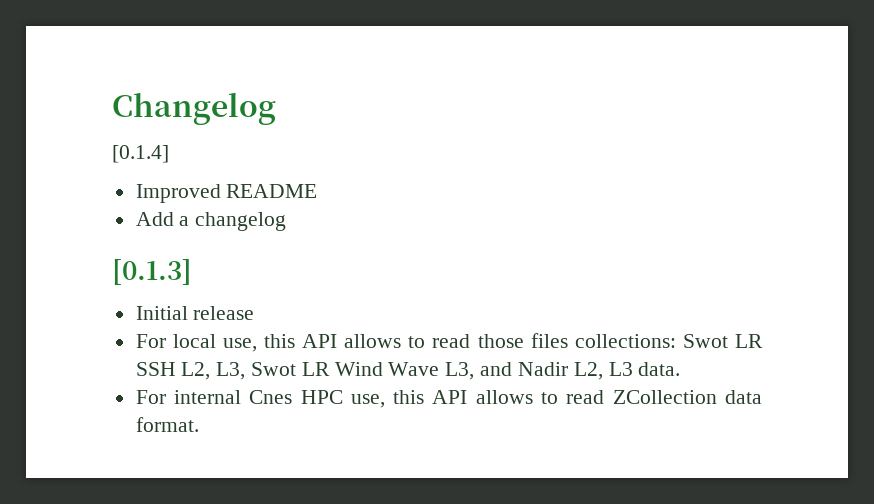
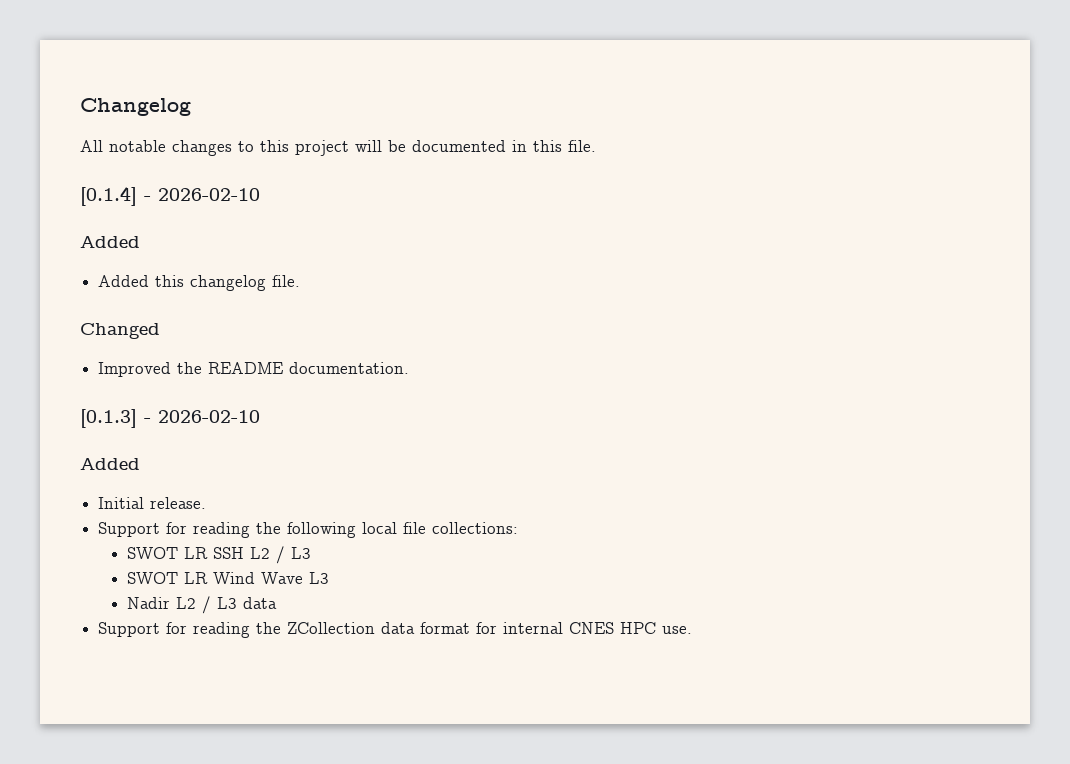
[112,145,169,163] [0.1.4] -> [80,140,596,156] [80,186,260,206] [80,236,140,248] [98,275,301,291] [80,323,160,339] All notable changes to this project will be documented in this file. // [0.1.4] - 2026-02-10 // Added // Added this changelog file. // Changed
(221, 193) none -> [177,362,203,374] the
[135,212,287,231] [112,259,192,285] [135,306,255,320] [135,333,568,352] // Add a changelog // [0.1.3] // Initial release // For local use, this API allows to read those files -> [289,362,410,374] [80,409,260,428] [80,458,140,470] [98,497,207,509] [98,522,427,538] documentation. // [0.1.3] - 2026-02-10 // Added // Initial release. // Support for reading the following local file
[682,334,728,348] Swot -> [127,547,179,559] // SWOT
[181,362,681,380] [135,390,762,408] [135,417,199,432] L2, L3, Swot LR Wind Wave L3, and Nadir L2, L3 data. // For internal Cnes HPC use, this API allows to read ZCollection data format. -> [250,546,312,564] [127,572,330,584] [127,596,278,614] [98,622,693,638] L2 / L3 // SWOT LR Wind Wave L3 // Nadir L2 / L3 data // Support for reading the ZCollection data format for internal CNES HPC use.

